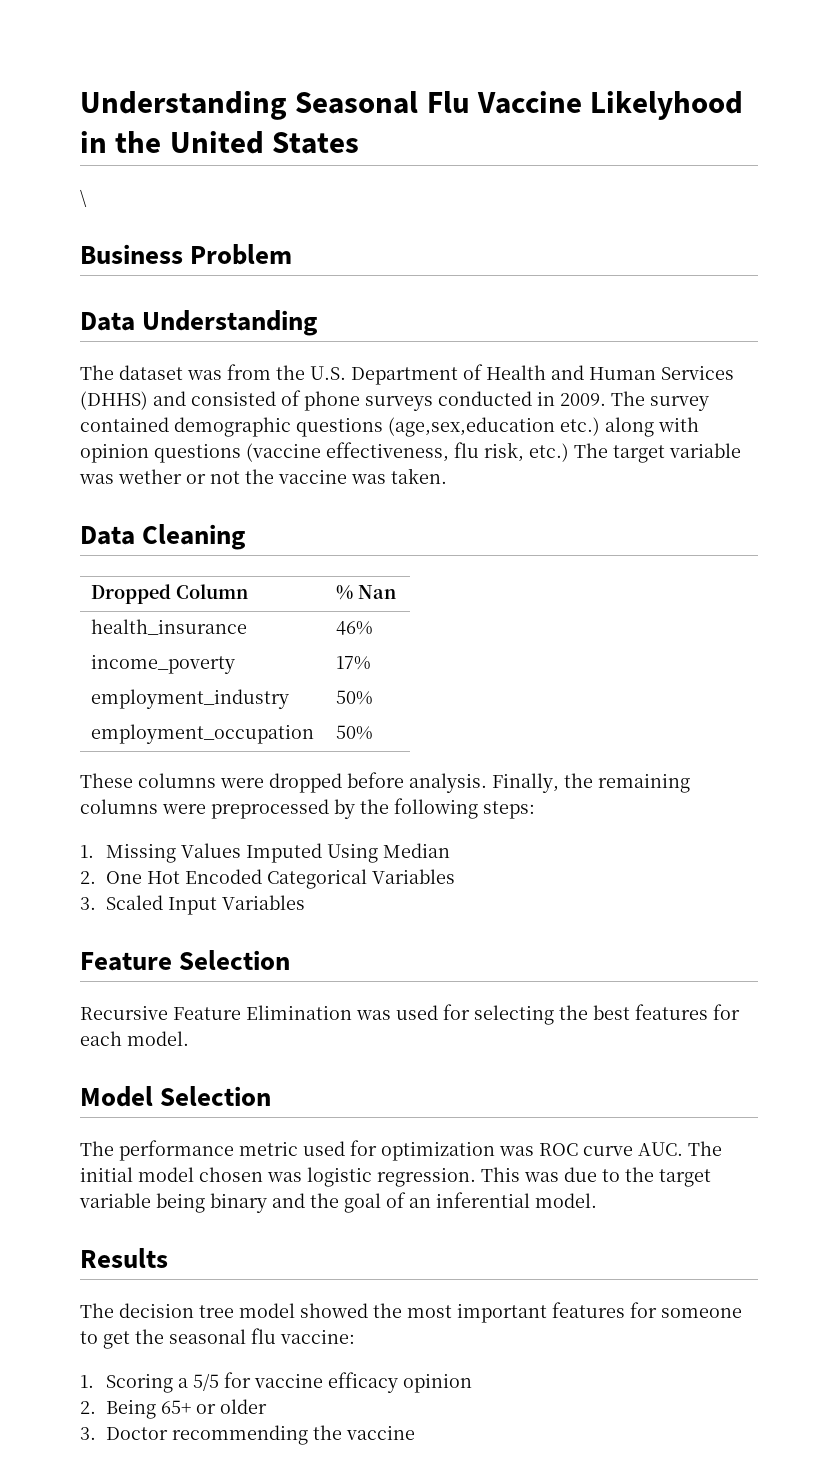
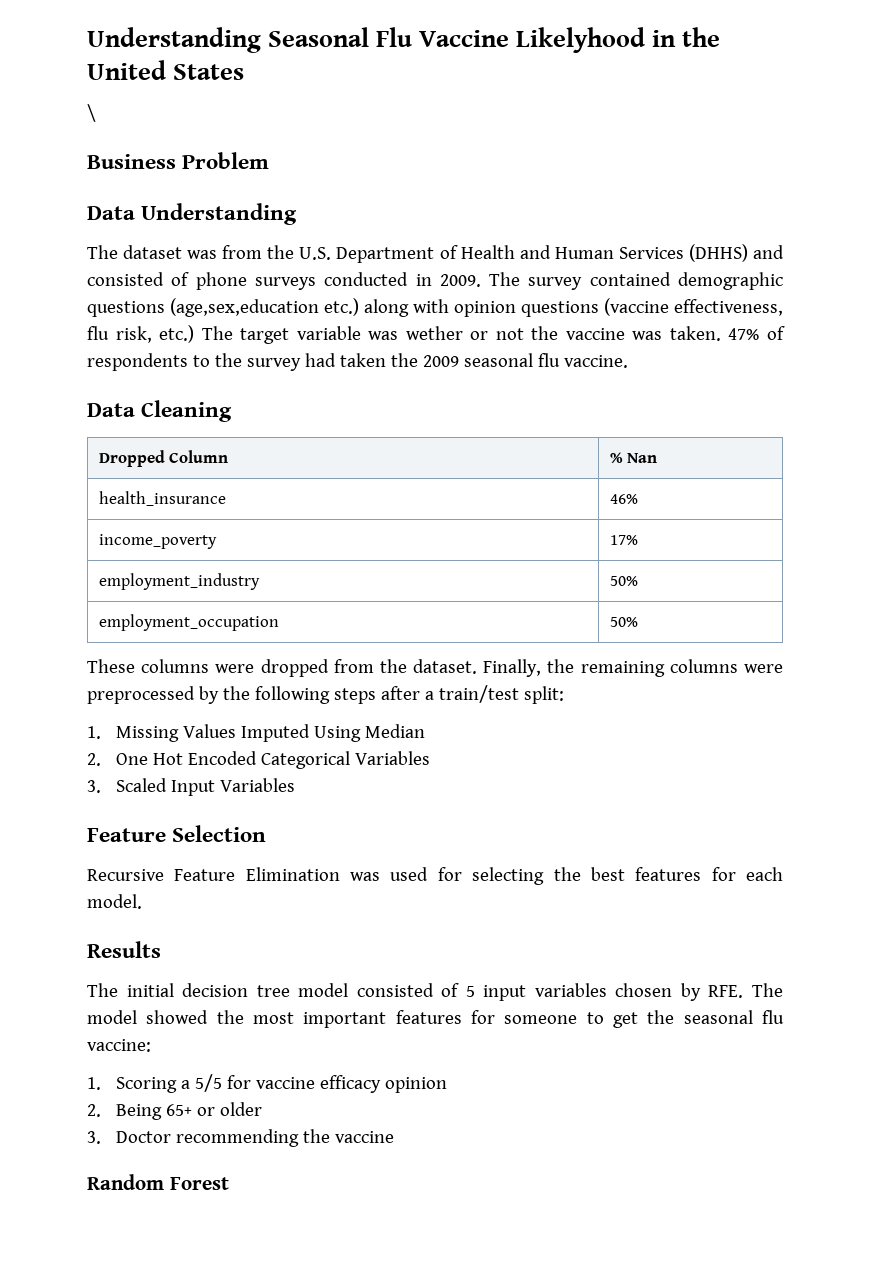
(447, 476) none -> [728,326,785,340] [87,353,628,371] 47% of respondents to the survey had taken the 2009 seasonal flu vaccine.
[347,772,487,793] before analysis. -> [333,659,478,674] from the dataset.
[483,801,535,819] steps: -> [333,685,564,704] steps after a train/test split:
[80,1086,272,1107] [80,1140,722,1161] [80,1167,711,1187] [79,1192,597,1213] // Model Selection // The performance metric used for optimization was ROC curve AUC. The initial model chosen was logistic regression. This was due to the target variable being binary and the goal of an inferential model. -> (142, 901) none
(114, 1310) none -> [126,983,174,997] initial
(295, 1310) none -> [356,983,784,1001] [87,1010,137,1024] consisted of 5 input variables chosen by RFE. The model
(415, 1432) none -> [87,1174,229,1190] // Random Forest

